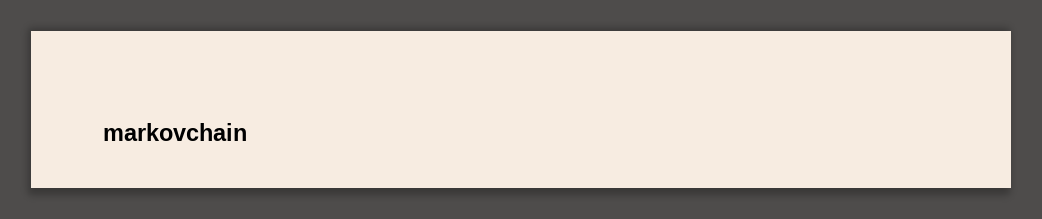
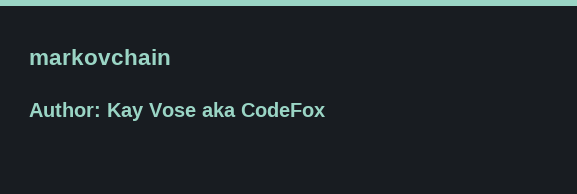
(247, 132) none -> [29,102,325,121] // Author: Kay Vose aka CodeFox

